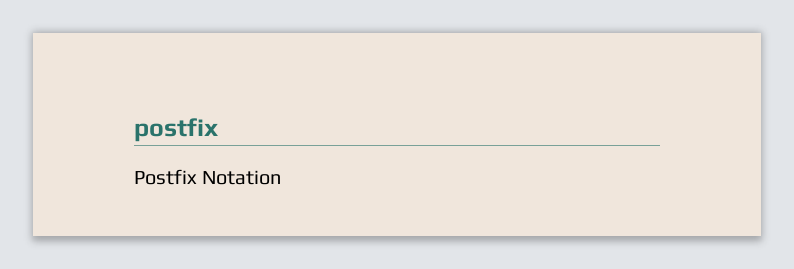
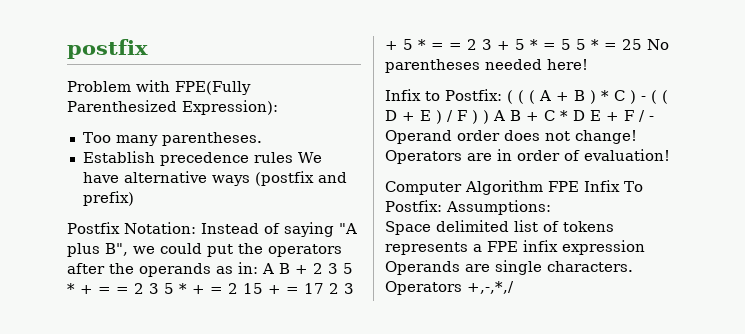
[134,169,282,185] Postfix Notation -> [67,80,251,95] [67,100,278,115] [82,132,262,146] [82,151,322,166] [82,171,347,186] [82,191,134,206] [67,222,357,237] [67,243,342,257] [67,262,353,277] [67,283,354,294] [385,39,669,50] [385,59,588,73] [385,89,668,104] [385,110,654,124] [385,130,637,144] [385,149,670,164] [385,180,643,195] [385,200,551,215] [385,220,614,235] [385,240,645,255] [385,260,633,275] [385,281,514,295] Problem with FPE(Fully Parenthesized Expression): // Too many parentheses. // Establish precedence rules We have alternative ways (postfix and prefix) // Postfix Notation: Instead of saying "A plus B", we could put the operators after the operands as in: A B + 2 3 5 * + = = 2 3 5 * + = 2 15 + = 17 2 3 + 5 * = = 2 3 + 5 * = 5 5 * = 25 No parentheses needed here! // Infix to Postfix: ( ( ( A + B ) * C ) - ( ( D + E ) / F ) ) A B + C * D E + F / - Operand order does not change! Operators are in order of evaluation! // Computer Algorithm FPE Infix To Postfix: Assumptions: // Space delimited list of tokens represents a FPE infix expression Operands are single characters. Operators +,-,*,/

